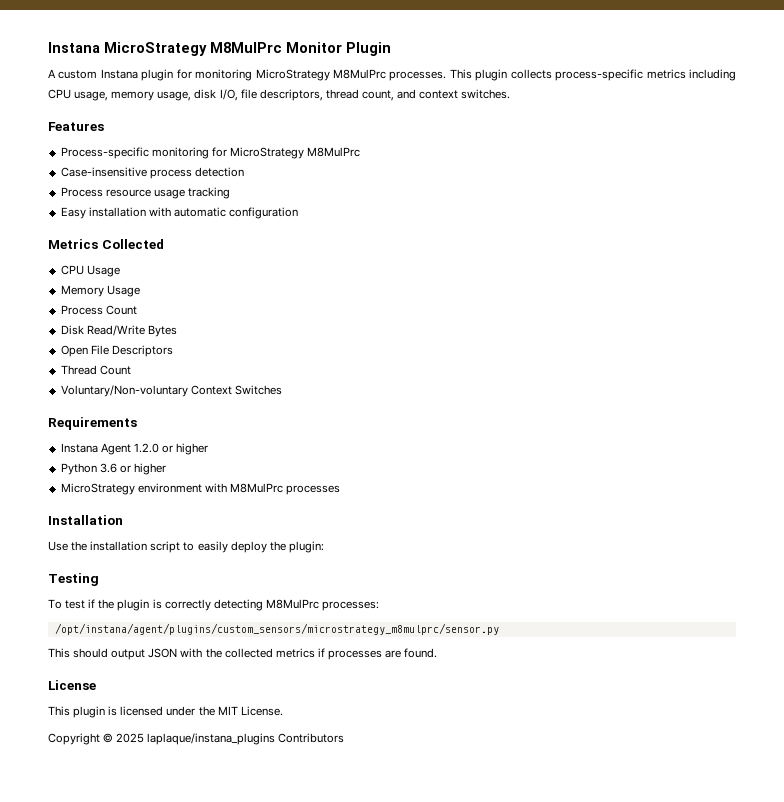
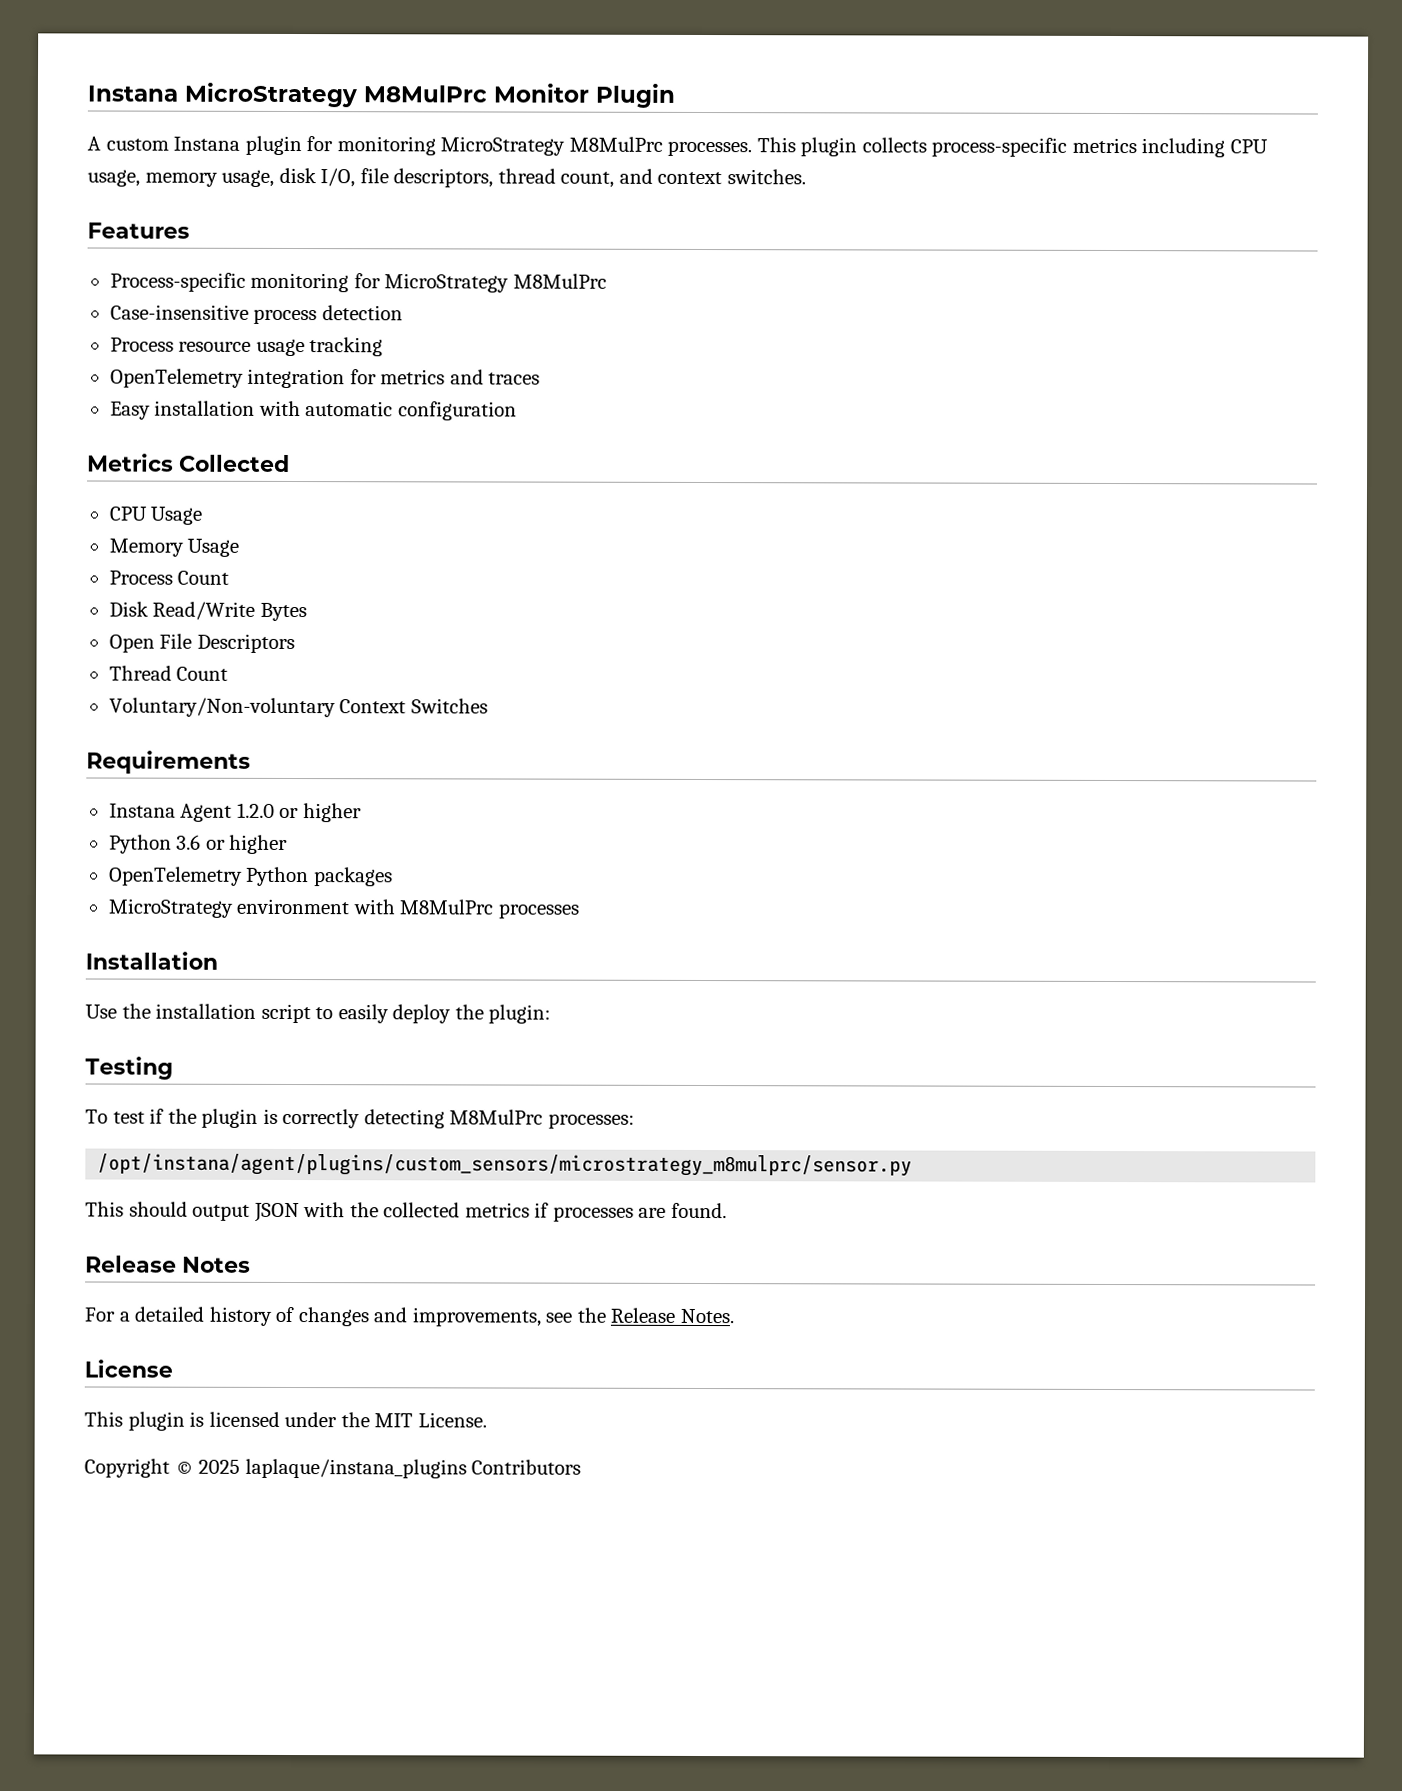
(230, 193) none -> [109,368,541,389] // OpenTelemetry integration for metrics and traces
(166, 469) none -> [108,866,393,887] // OpenTelemetry Python packages
(438, 653) none -> [85,1255,251,1273] [84,1306,734,1327] // Release Notes // For a detailed history of changes and improvements, see the Release Notes.

